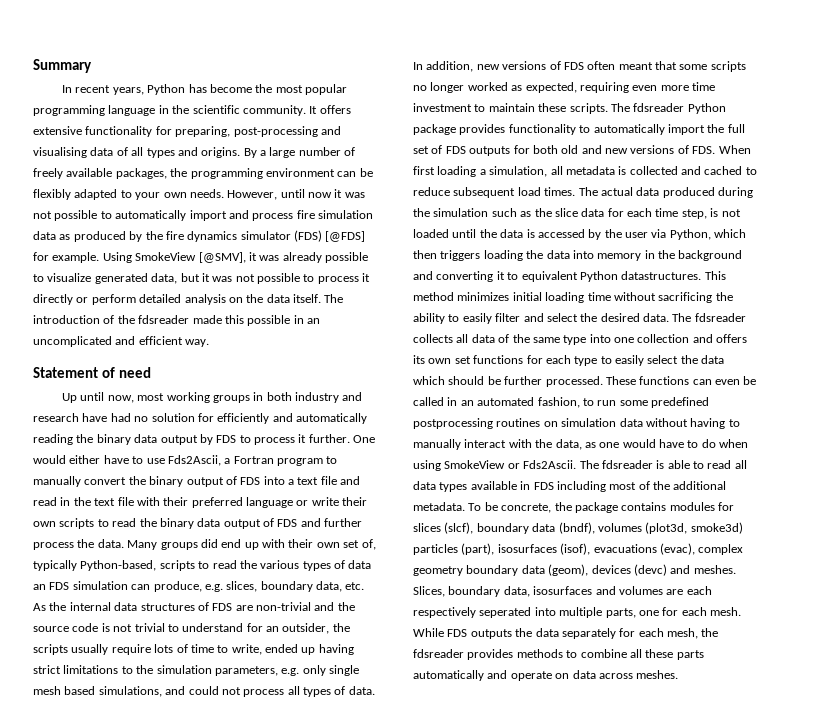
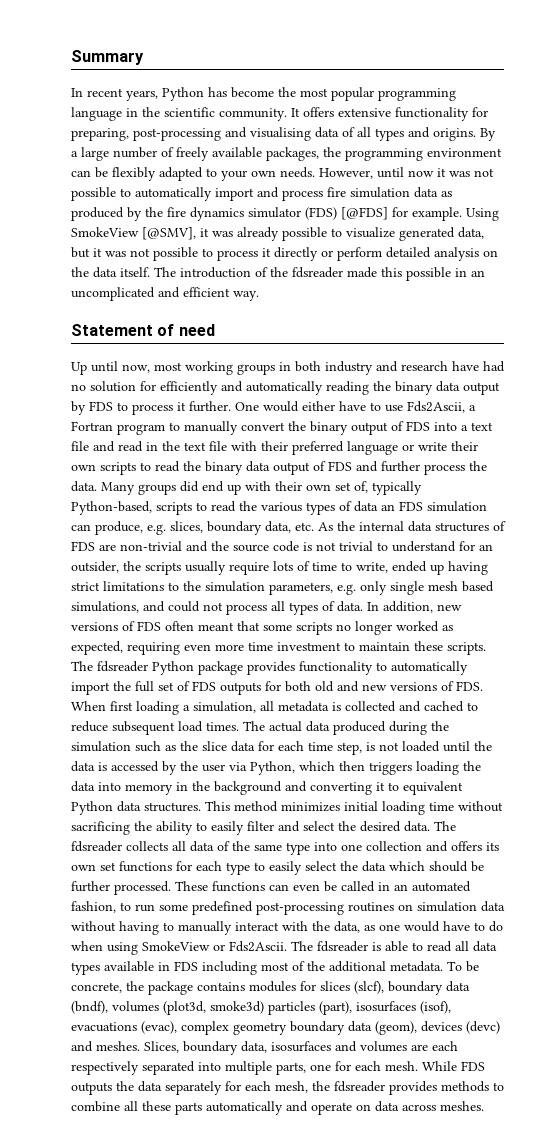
[621,271,702,280] datastructures. -> [117,801,201,812] data structures.
[413,418,493,429] postprocessing -> [256,902,344,915] post-processing
[479,607,532,618] seperated -> [142,1061,195,1075] separated

